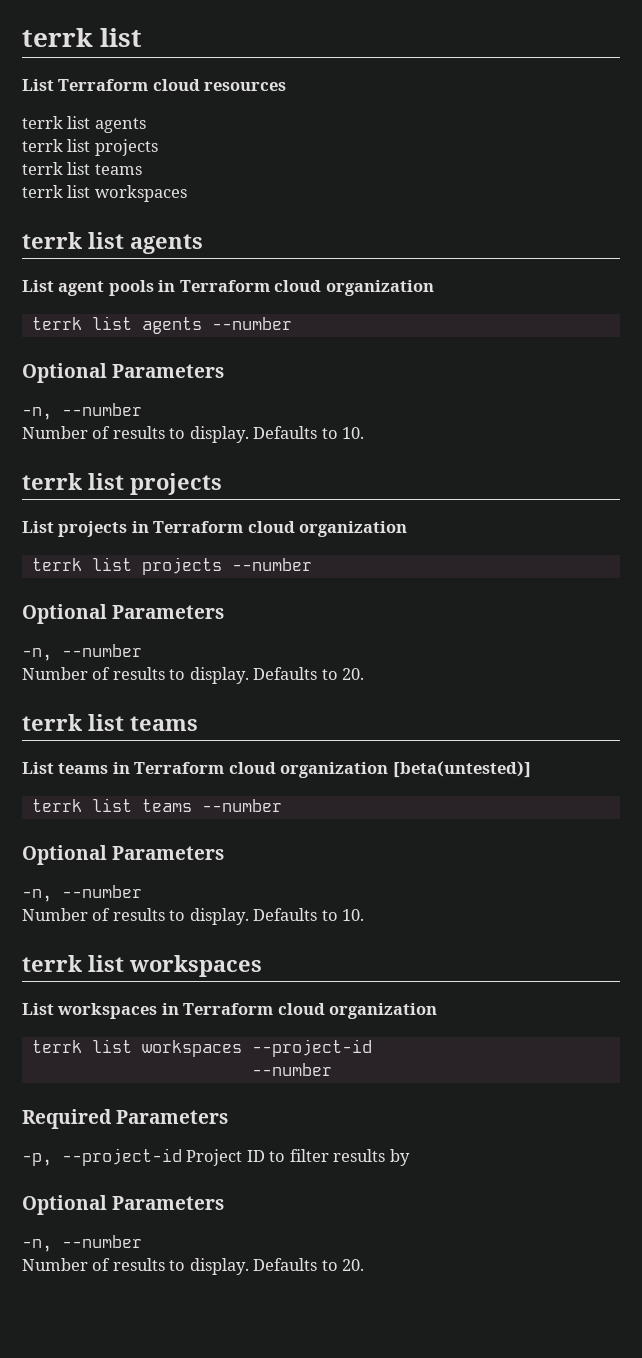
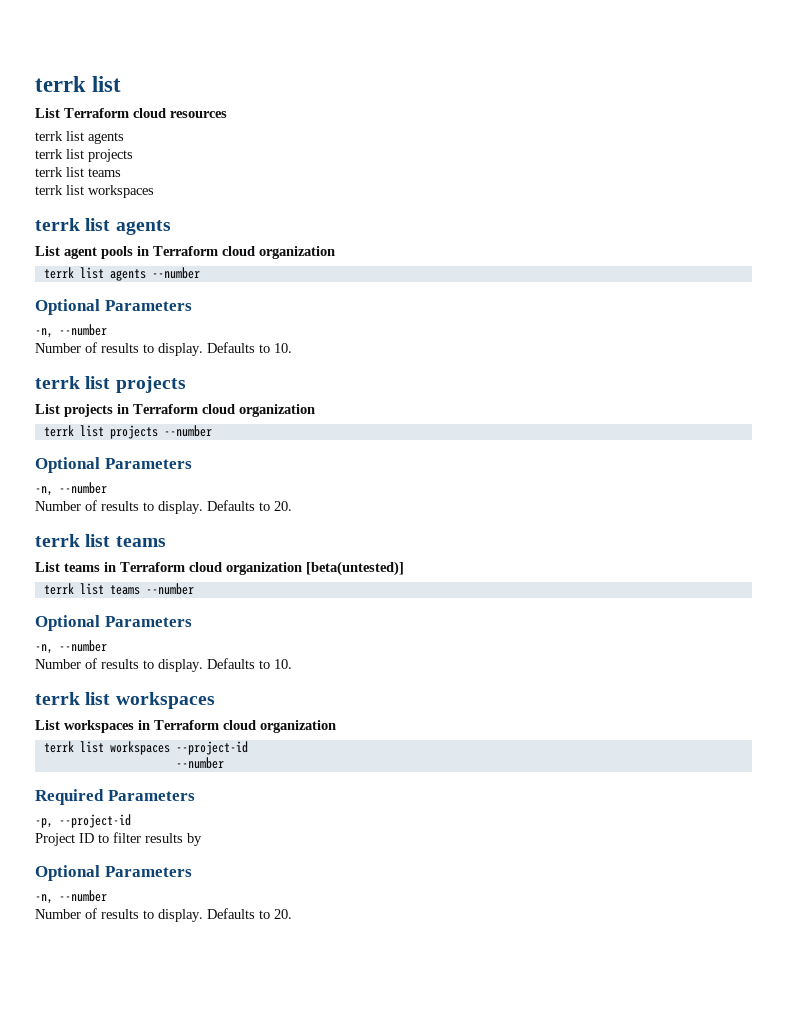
(182, 1157) none -> (131, 821) //

